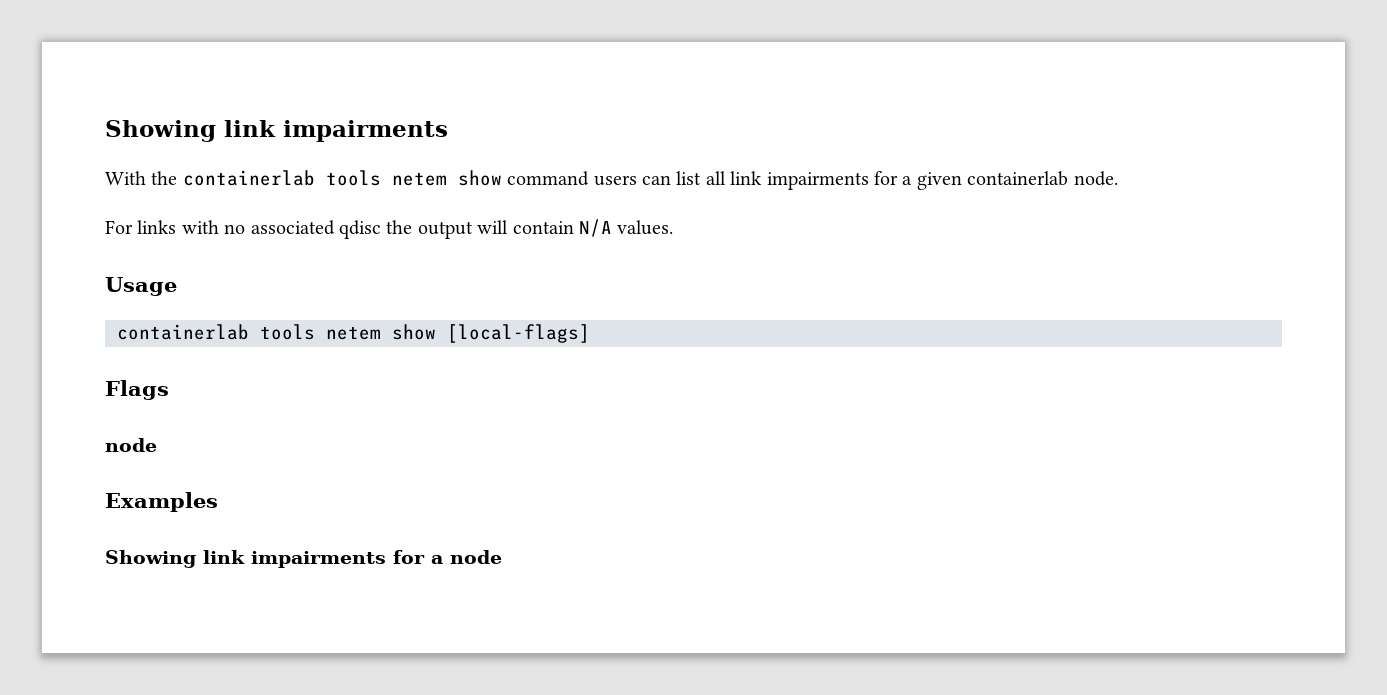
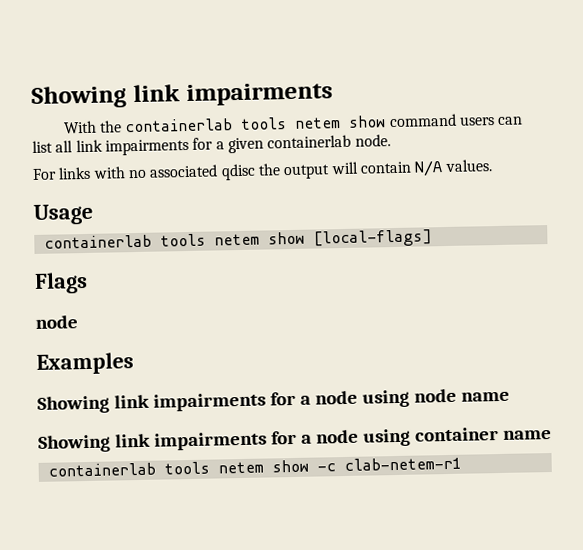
(502, 557) none -> [361,388,510,408] [38,427,552,453] [47,456,462,477] using node name // Showing link impairments for a node using container name // containerlab tools netem show -c clab-netem-r1

